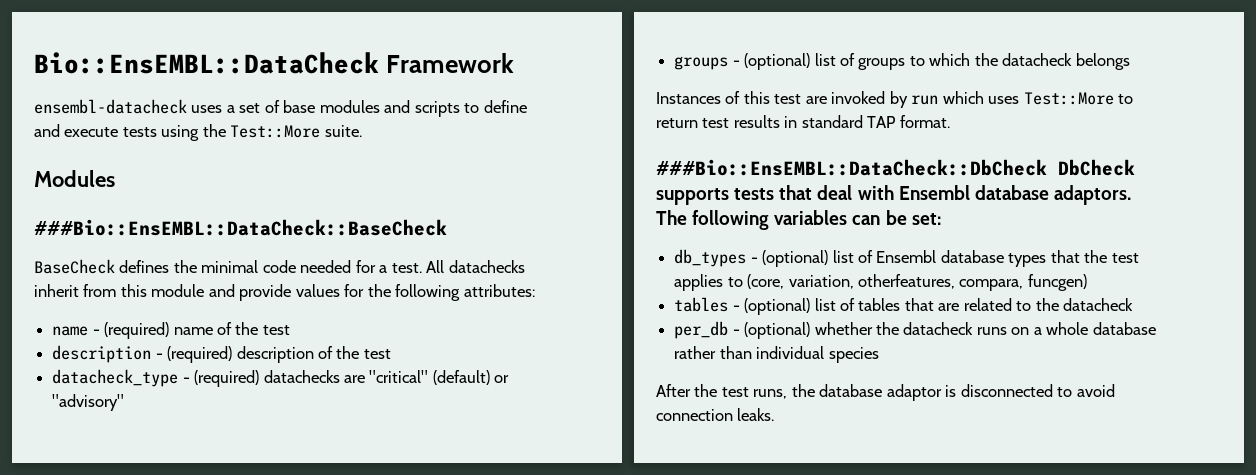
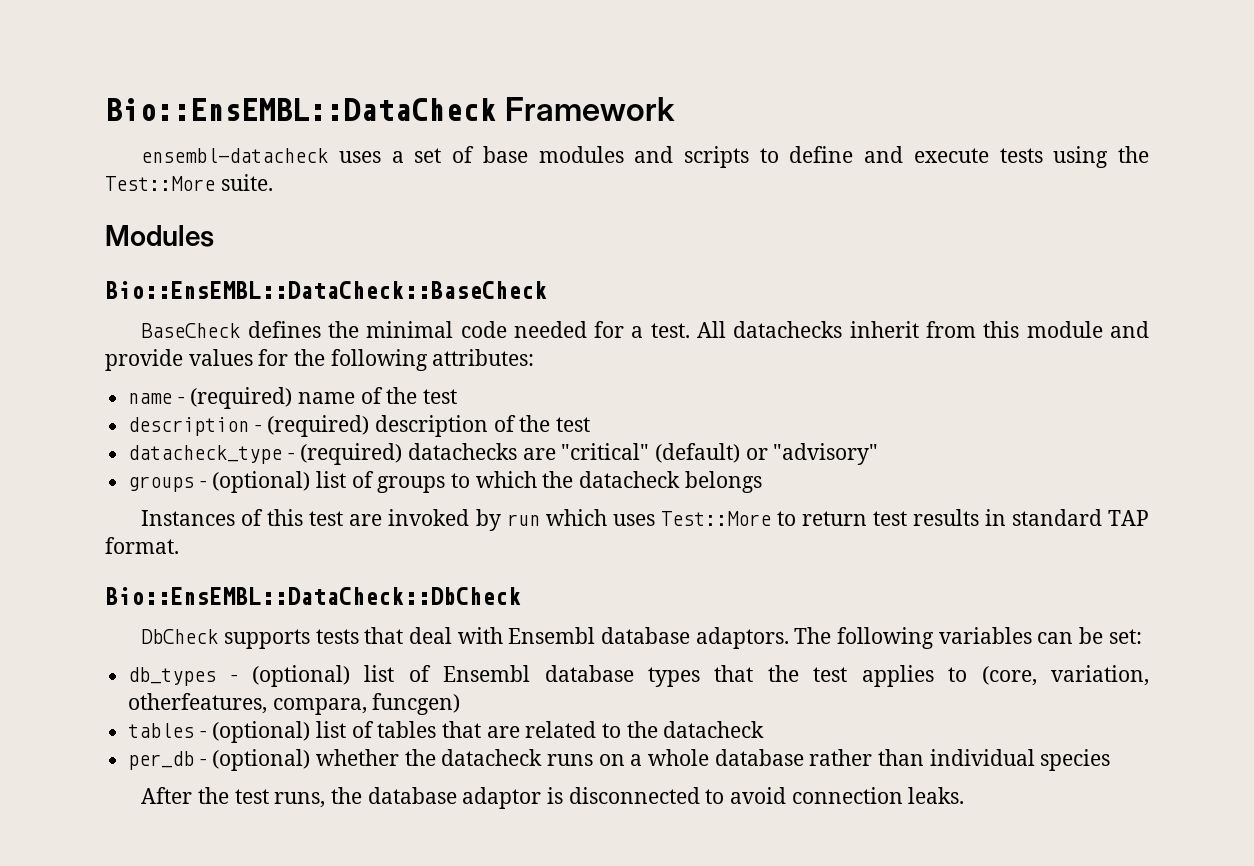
[34,219,447,236] ###Bio::EnsEMBL::DataCheck::BaseCheck -> [105,281,547,299] Bio::EnsEMBL::DataCheck::BaseCheck
[656,159,1047,176] ###Bio::EnsEMBL::DataCheck::DbCheck -> [105,587,521,605] Bio::EnsEMBL::DataCheck::DbCheck //

